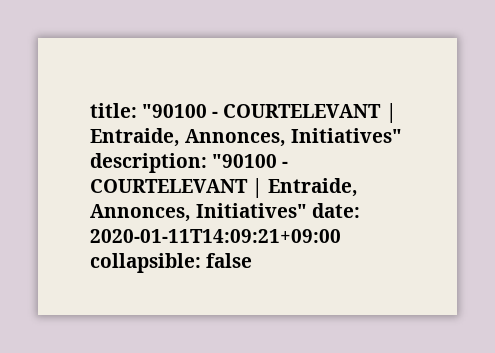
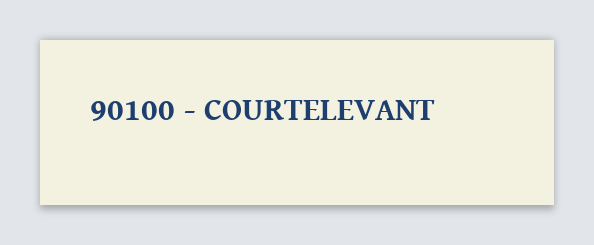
[90,103,397,123] [90,128,403,147] [90,153,289,173] [90,178,359,198] [90,203,361,222] [90,229,341,243] [90,253,253,273] title: "90100 - COURTELEVANT | Entraide, Annonces, Initiatives" description: "90100 - COURTELEVANT | Entraide, Annonces, Initiatives" date: 2020-01-11T14:09:21+09:00 collapsible: false -> [90,99,436,121] 90100 - COURTELEVANT

